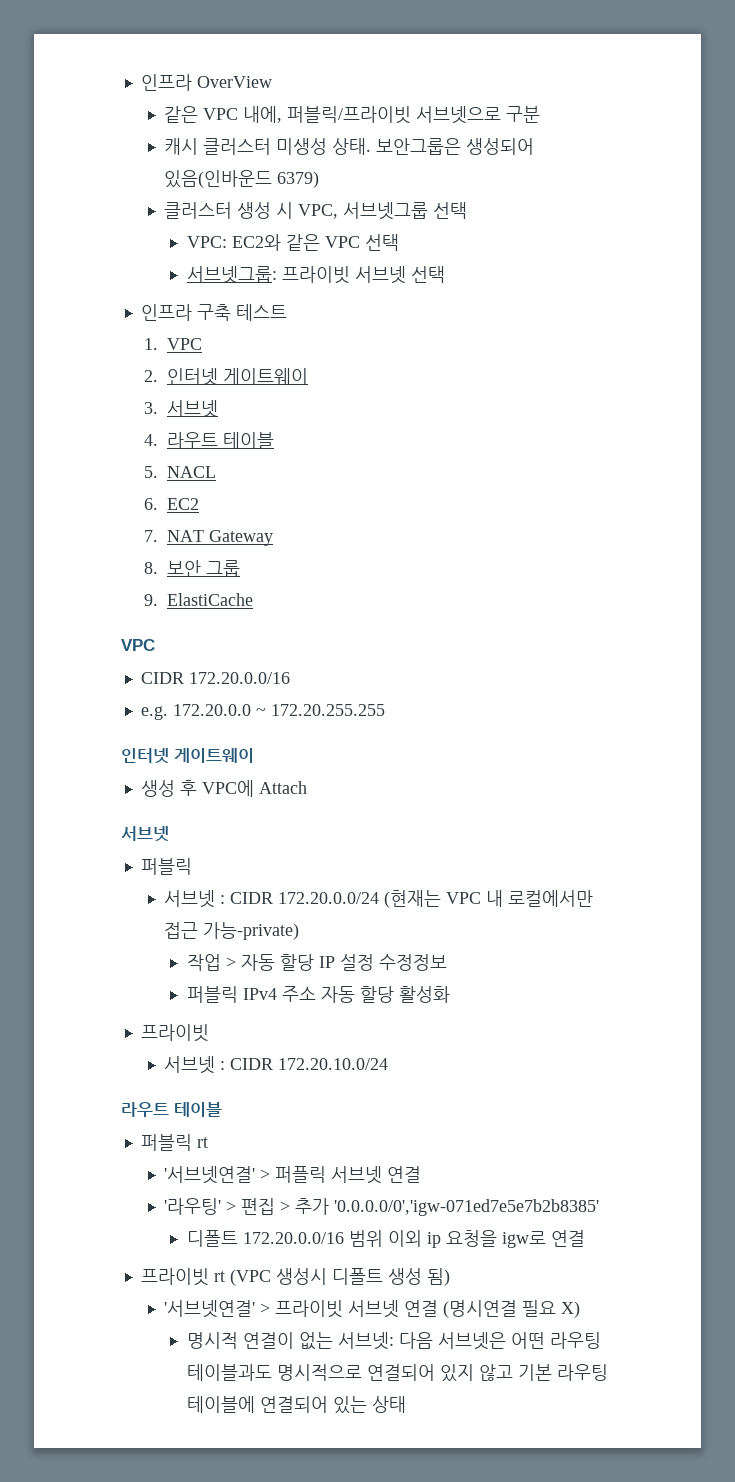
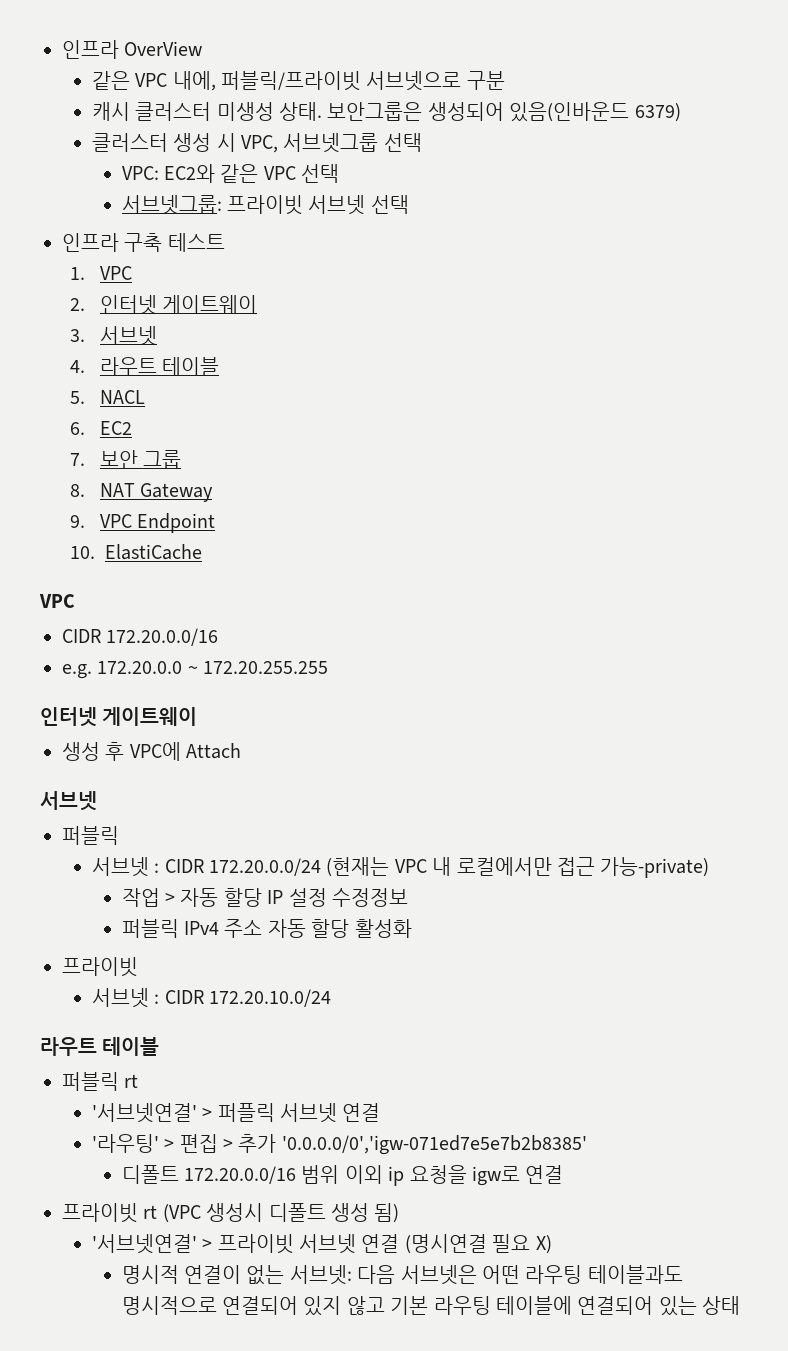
(158, 536) none -> [99,450,182,469] [69,484,85,497] 보안 그룹 // 8.
[143,560,240,577] [143,594,158,606] 8. 보안 그룹 // 9. -> [69,513,216,533] [69,546,95,559] 9. VPC Endpoint // 10.

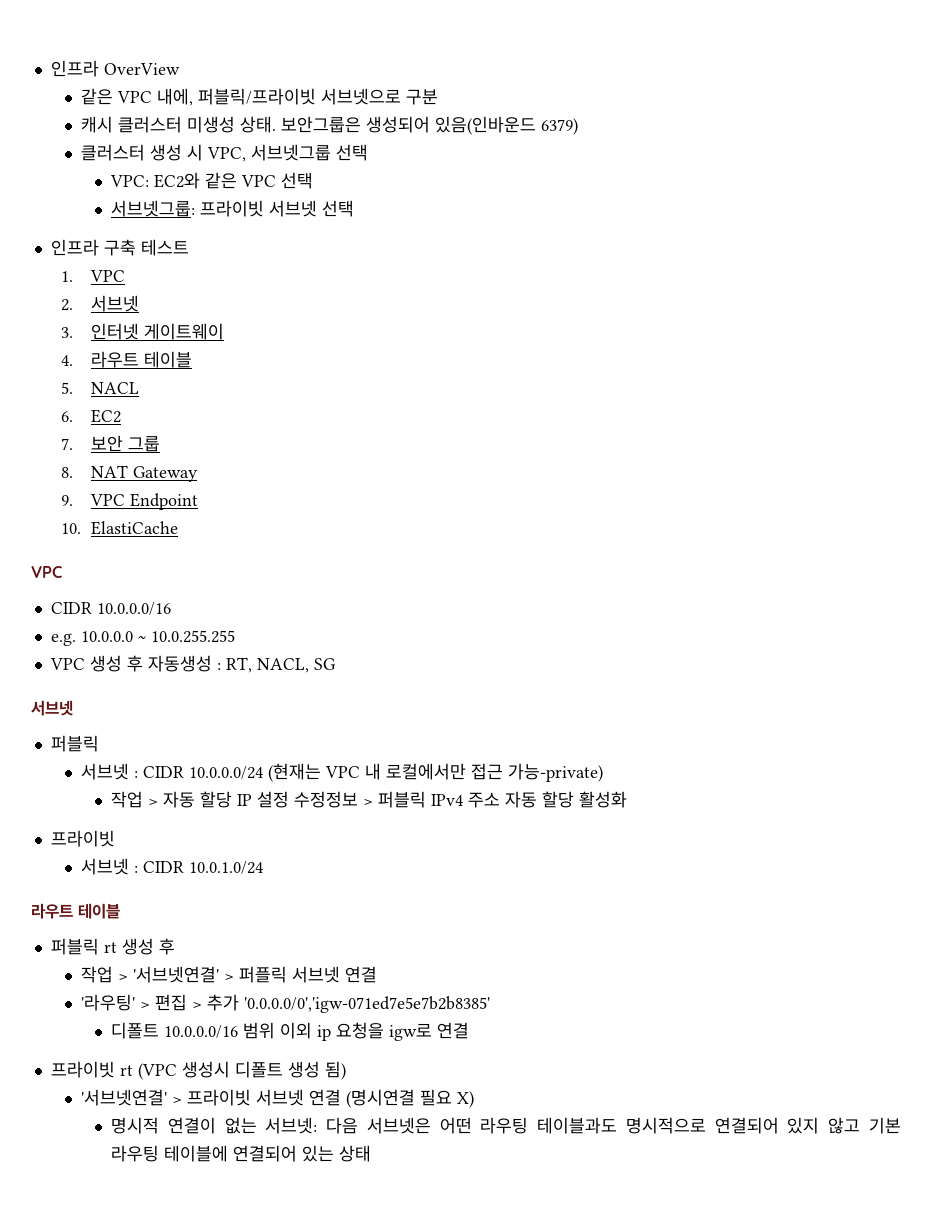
[99,295,258,315] [69,326,157,346] 인터넷 게이트웨이 // 3. 서브넷 -> [91,295,140,312] [61,323,225,340] 서브넷 // 3. 인터넷 게이트웨이
[106,628,219,646] 172.20.0.0/16 -> [96,602,171,615] 10.0.0.0/16
[97,661,329,674] [40,707,198,727] [62,742,242,761] 172.20.0.0 ~ 172.20.255.255 // 인터넷 게이트웨이 // 생성 후 VPC에 Attach -> [80,630,235,643] [49,655,335,673] 10.0.0.0 ~ 10.0.255.255 // VPC 생성 후 자동생성 : RT, NACL, SG
[209,858,322,876] 172.20.0.0/24 -> [188,766,263,779] 10.0.0.0/24
(409, 897) // -> [363,799,374,806] >
[209,989,332,1007] 172.20.10.0/24 -> [188,861,263,874] 10.0.1.0/24
(139, 1081) // -> [121,938,175,955] [80,966,128,983] 생성 후 // 작업 >
[184,1166,297,1184] 172.20.0.0/16 -> [164,1025,239,1038] 10.0.0.0/16

